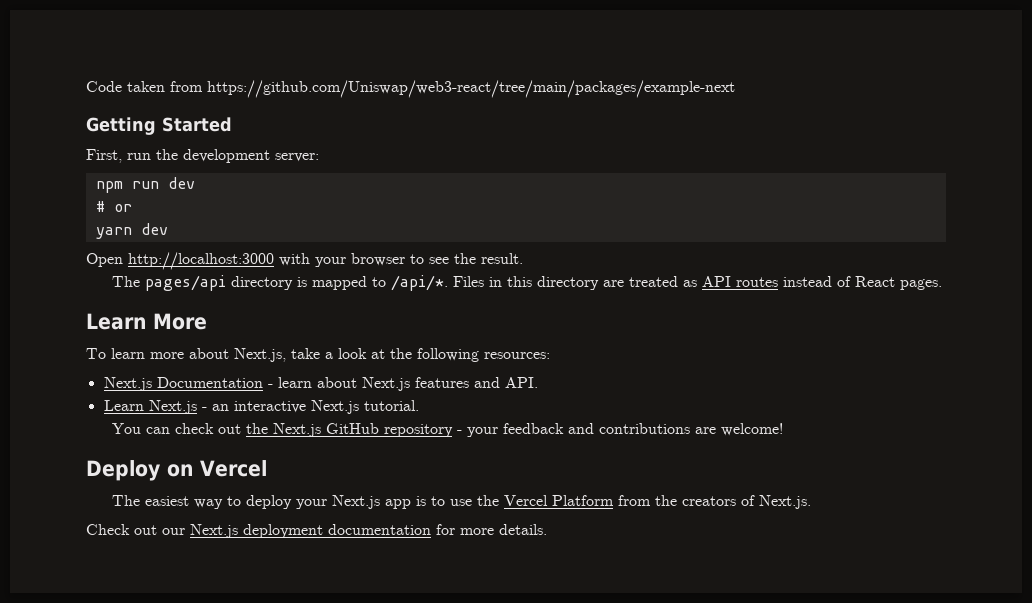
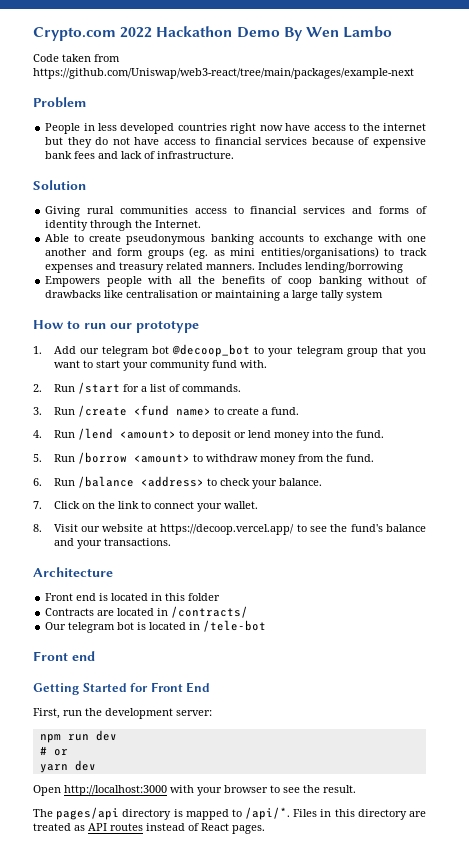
[86,80,735,98] Code taken from https://github.com/Uniswap/web3-react/tree/main/packages/example-next -> [33,26,393,41] [33,54,120,62] [33,68,414,79] [33,97,86,108] [45,123,426,134] [45,137,427,148] [45,151,235,159] [33,180,86,190] [45,206,427,217] [45,220,202,231] [45,234,427,245] [45,247,427,259] [45,262,404,273] [45,276,427,287] [45,290,384,301] [33,320,199,333] [33,344,426,357] [53,360,267,371] [33,382,241,394] [33,405,299,417] [33,428,384,441] [33,452,374,465] [33,476,322,489] [33,501,258,512] [33,524,426,535] [53,538,171,549] [33,567,113,577] [45,593,221,601] [45,606,249,618] [45,620,267,633] [33,651,95,661] Crypto.com 2022 Hackathon Demo By Wen Lambo // Code taken from https://github.com/Uniswap/web3-react/tree/main/packages/example-next // Problem // People in less developed countries right now have access to the internet but they do not have access to financial services because of expensive bank fees and lack of infrastructure. // Solution // Giving rural communities access to financial services and forms of identity through the Internet. // Able to create pseudonymous banking accounts to exchange with one another and form groups (eg. as mini entities/organisations) to track expenses and treasury related manners. Includes lending/borrowing // Empowers people with all the benefits of coop banking without of drawbacks like centralisation or maintaining a large tally system // How to run our prototype // 1. Add our telegram bot @decoop_bot to your telegram group that you want to start your community fund with. // 2. Run /start for a list of commands. // 3. Run /create <fund name> to create a fund. // 4. Run /lend <amount> to deposit or lend money into the fund. // 5. Run /borrow <amount> to withdraw money from the fund. // 6. Run /balance <address> to check your balance. // 7. Click on the link to connect your wallet. // 8. Visit our website at https://decoop.vercel.app/ to see the fund's balance and your transactions. // Architecture // Front end is located in this folder // Contracts are located in /contracts/ // Our telegram bot is located in /tele-bot // Front end
(232, 124) none -> [130,682,211,693] for Front End
[86,313,207,330] [86,348,550,362] [103,377,538,391] [103,400,419,414] [112,423,784,437] [86,460,267,481] [112,495,812,509] [86,524,547,538] // Learn More // To learn more about Next.js, take a look at the following resources: // Next.js Documentation - learn about Next.js features and API. // Learn Next.js - an interactive Next.js tutorial. // You can check out the Next.js GitHub repository - your feedback and contributions are welcome! // Deploy on Vercel // The easiest way to deploy your Next.js app is to use the Vercel Platform from the creators of Next.js. // Check out our Next.js deployment documentation for more details. -> (265, 829) none

